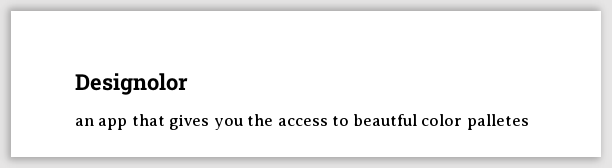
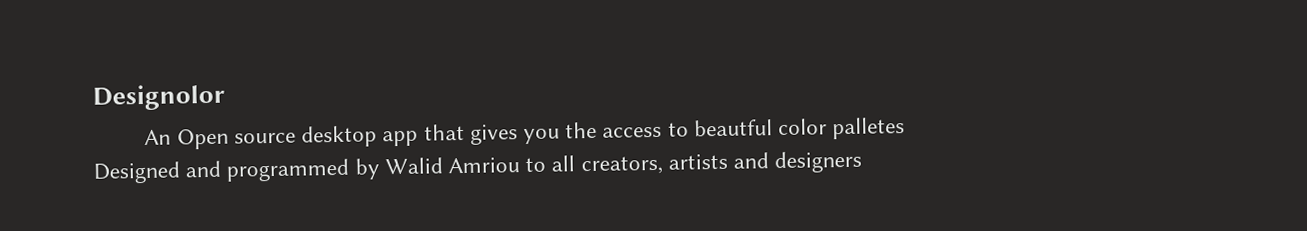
[75,118,94,126] an -> [144,125,378,150] An Open source desktop
(529, 122) none -> [93,150,863,184] // Designed and programmed by Walid Amriou to all creators, artists and designers

